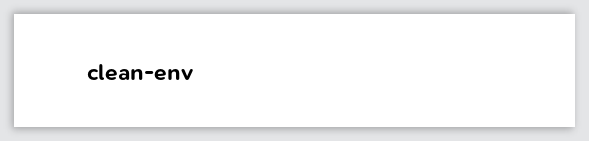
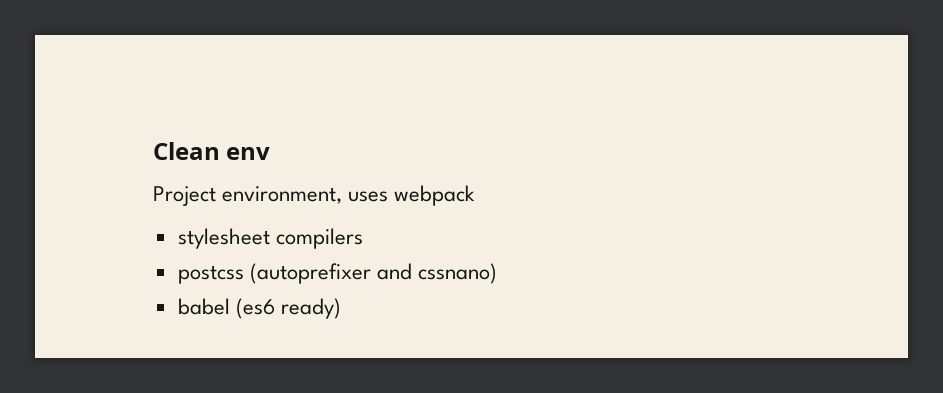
[87,64,194,81] clean-env -> [153,142,271,160] [153,185,476,206] [177,228,363,249] [177,263,497,284] [177,298,341,319] Clean env // Project environment, uses webpack // stylesheet compilers // postcss (autoprefixer and cssnano) // babel (es6 ready)

